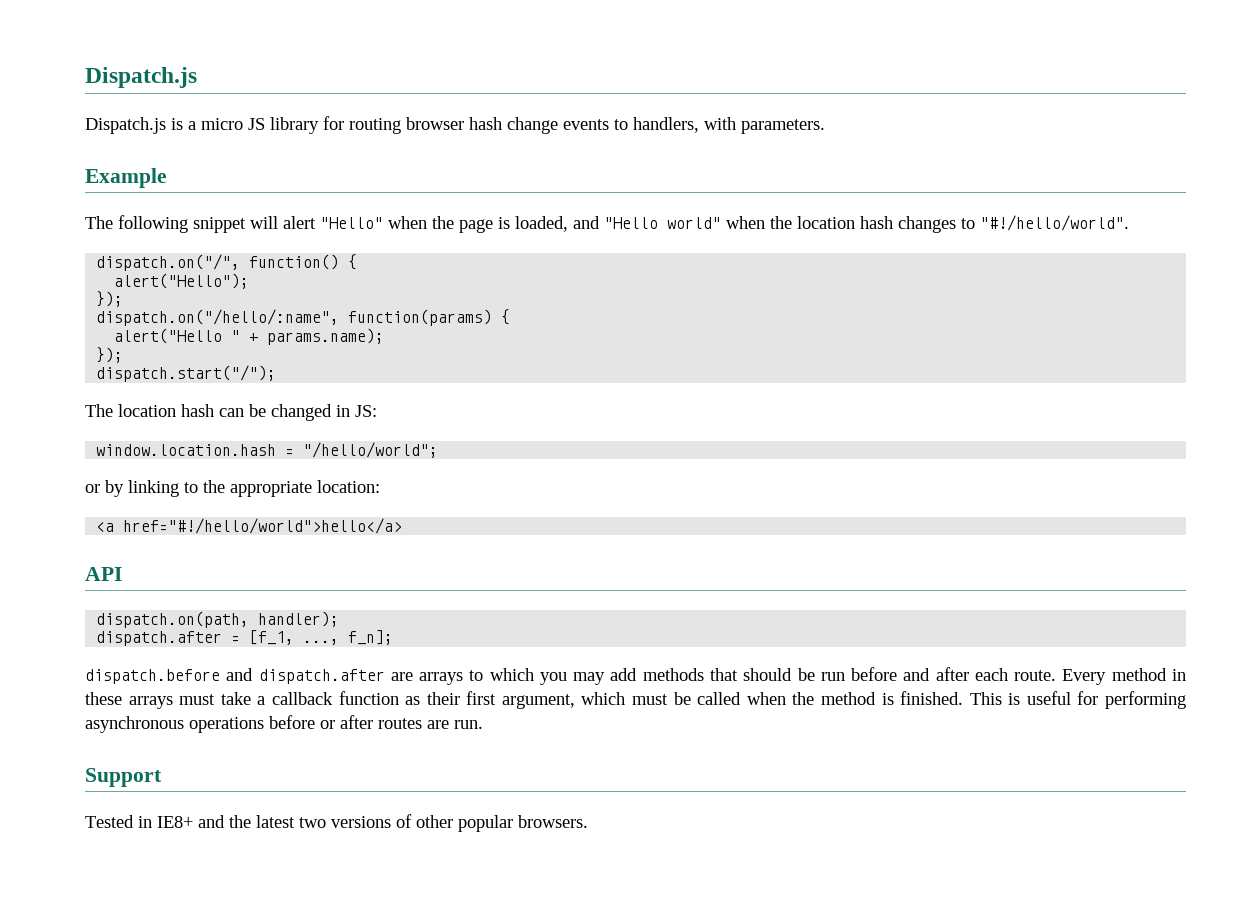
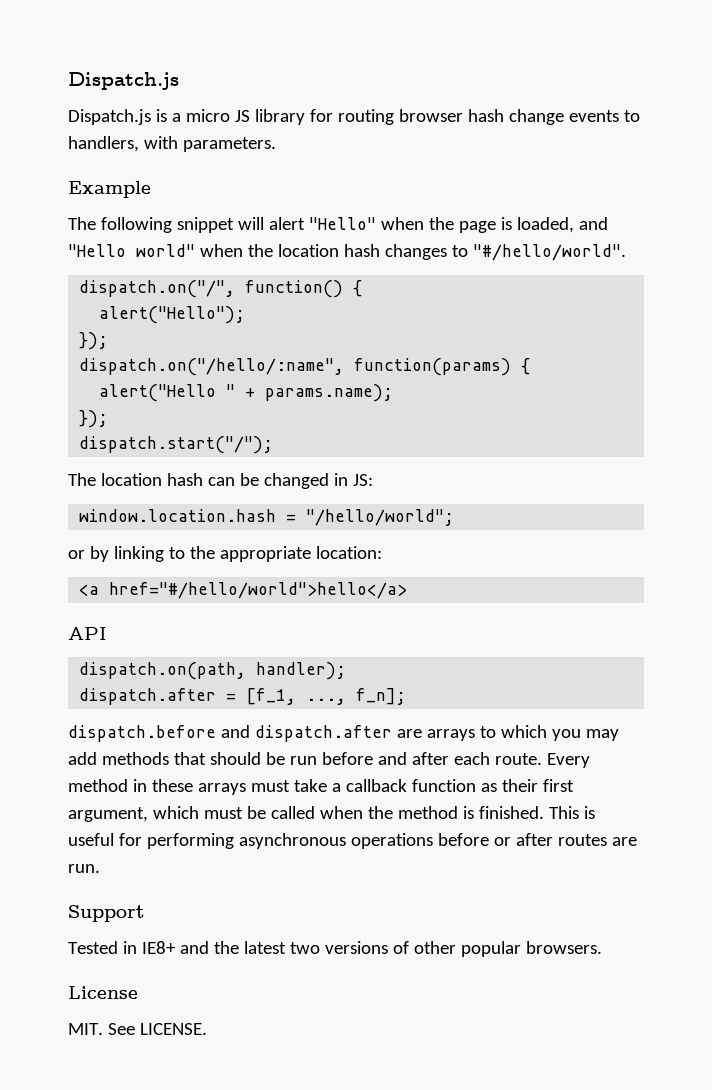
[980,215,1129,231] "#!/hello/world". -> [472,244,626,261] "#/hello/world".
[123,518,403,534] href="#!/hello/world">hello</a> -> [109,582,408,599] href="#/hello/world">hello</a>
(588, 821) none -> [68,986,138,999] [68,1023,207,1035] // License // MIT. See LICENSE.

